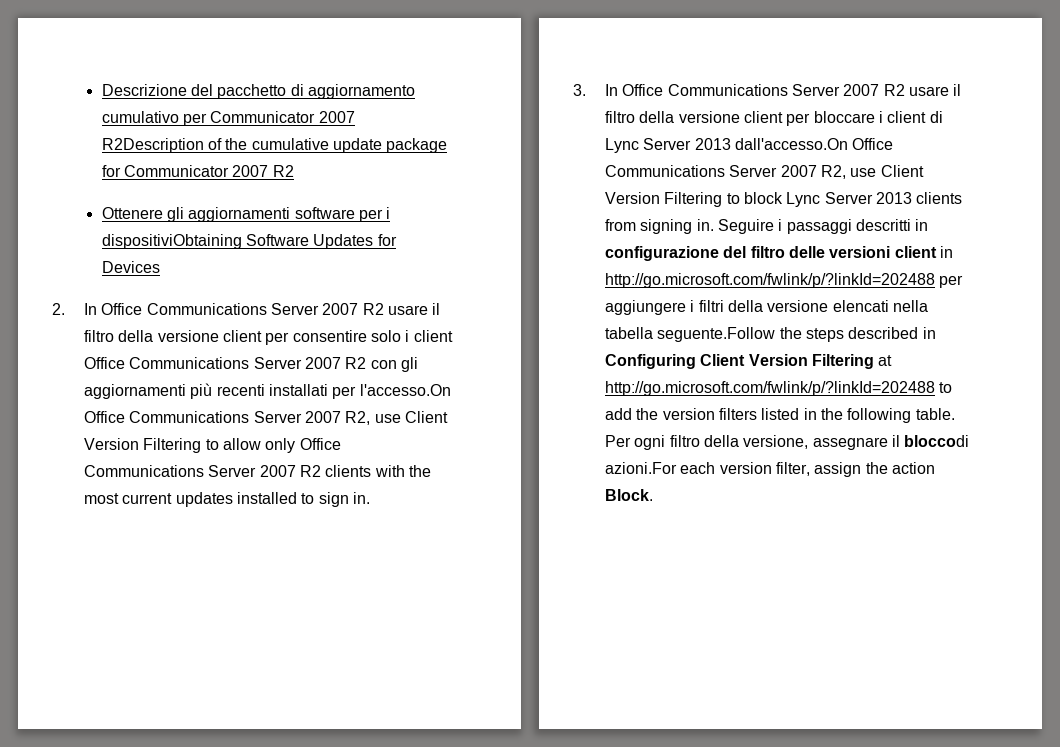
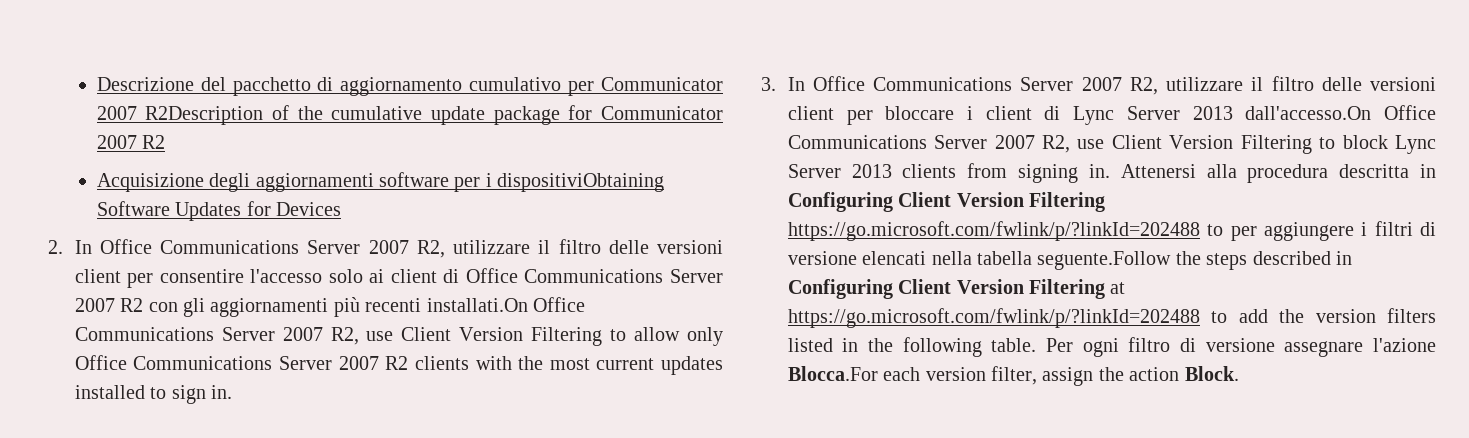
[101,207,184,222] Ottenere gli -> [96,173,251,192] Acquisizione degli
[362,303,441,315] [83,330,453,345] R2 usare il filtro della versione client per consentire solo i client -> [416,239,723,258] [74,269,460,288] R2, utilizzare il filtro delle versioni client per consentire l'accesso solo ai client di
[268,384,451,399] installati per l'accesso.On -> [426,298,528,312] installati.On
[883,84,962,96] [604,111,740,123] R2 usare il filtro della versione -> [1129,76,1436,95] R2, utilizzare il filtro delle versioni
[717,219,929,234] [604,246,953,261] [604,273,935,288] Seguire i passaggi descritti in configurazione del filtro delle versioni client in http://go.microsoft.com/fwlink/p/?linkId=202488 -> [1120,164,1436,183] [787,192,1106,212] [787,221,1224,241] Attenersi alla procedura descritta in Configuring Client Version Filtering https://go.microsoft.com/fwlink/p/?linkId=202488 to
[727,300,763,312] della -> [1420,222,1437,236] di
[604,381,935,396] http://go.microsoft.com/fwlink/p/?linkId=202488 -> [787,308,1200,328] https://go.microsoft.com/fwlink/p/?linkId=202488
[703,435,970,450] [604,462,677,474] della versione, assegnare il bloccodi azioni.For -> [1180,338,1436,357] [787,366,878,381] di versione assegnare l'azione Blocca.For

